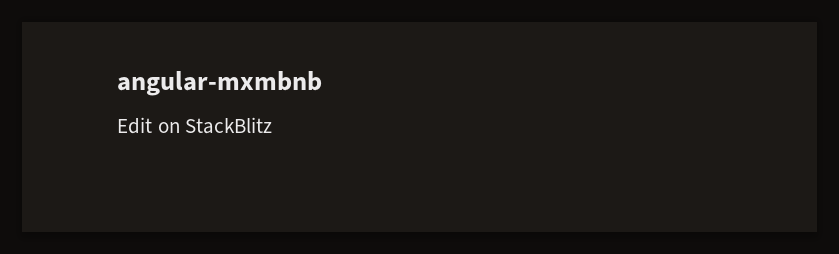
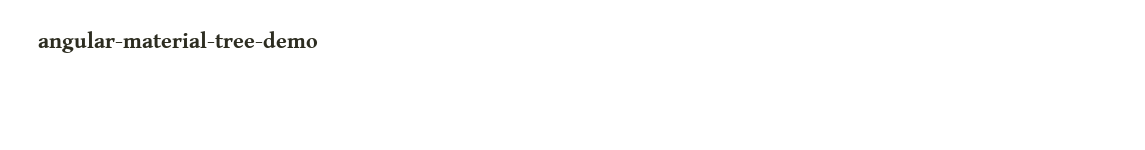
[117,71,322,96] [117,117,273,134] angular-mxmbnb // Edit on StackBlitz -> [38,31,318,53] angular-material-tree-demo

